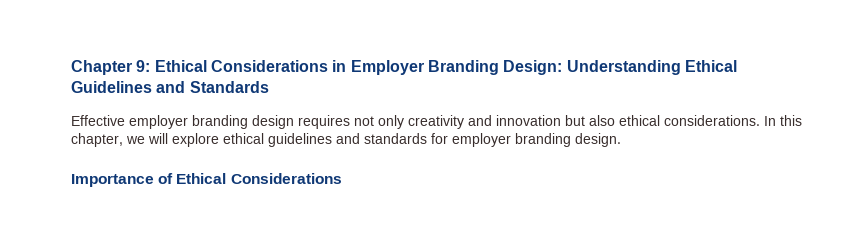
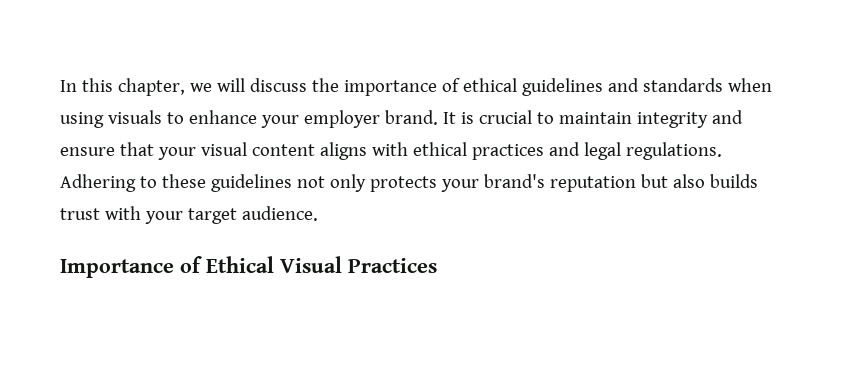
[71,60,737,75] [71,81,269,93] [71,115,760,129] Chapter 9: Ethical Considerations in Employer Branding Design: Understanding Ethical Guidelines and Standards // Effective employer branding design requires not only creativity and innovation but also ethical considerations. -> (60, 86) none
[172,133,621,147] explore ethical guidelines and standards for employer branding design. -> [249,78,772,96] [60,110,743,128] [60,142,722,160] [60,174,758,192] [60,206,318,224] discuss the importance of ethical guidelines and standards when using visuals to enhance your employer brand. It is crucial to maintain integrity and ensure that your visual content aligns with ethical practices and legal regulations. Adhering to these guidelines not only protects your brand's reputation but also builds trust with your target audience.
[230,173,342,184] Considerations -> [280,256,437,273] Visual Practices

